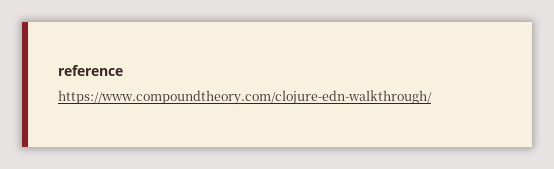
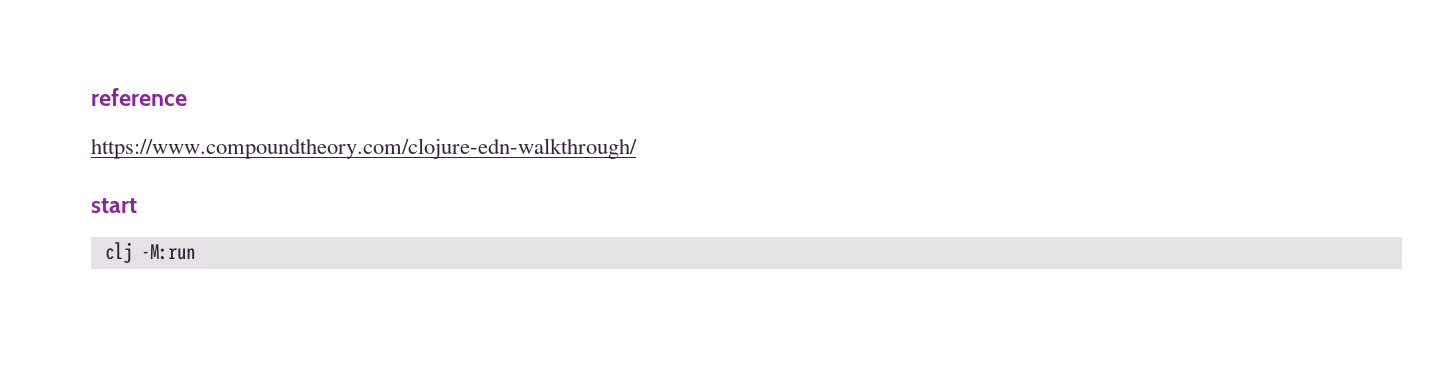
(432, 97) none -> [91,198,137,213] [104,242,195,264] // start // clj -M:run

